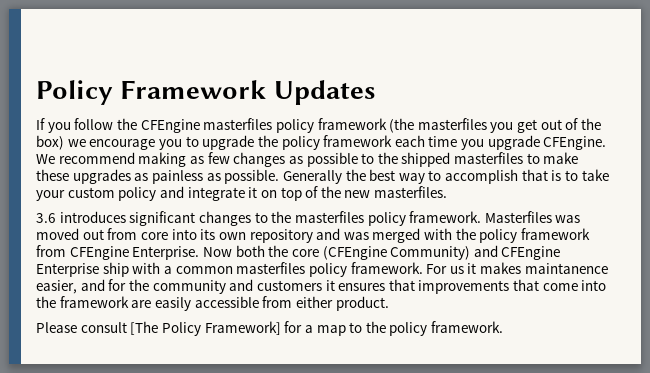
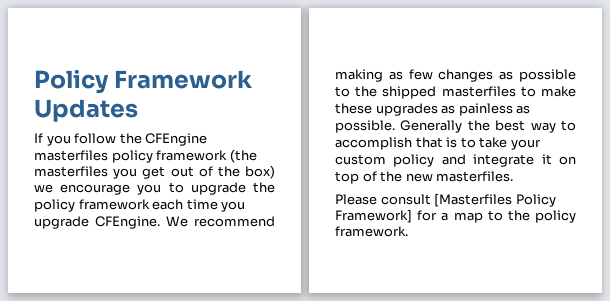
[36,211,581,226] [36,228,591,243] [36,245,561,260] [36,262,608,277] [36,279,607,294] [36,296,389,311] // 3.6 introduces significant changes to the masterfiles policy framework. Masterfiles was moved out from core into its own repository and was merged with the policy framework from CFEngine Enterprise. Now both the core (CFEngine Community) and CFEngine Enterprise ship with a common masterfiles policy framework. For us it makes maintanence easier, and for the community and customers it ensures that improvements that come into the framework are easily accessible from either product. -> (514, 176) none
[130,321,159,335] [The -> [434,193,513,207] [Masterfiles

